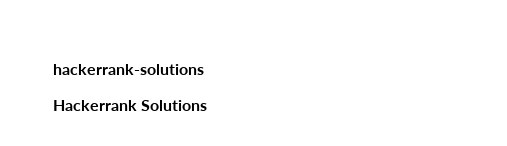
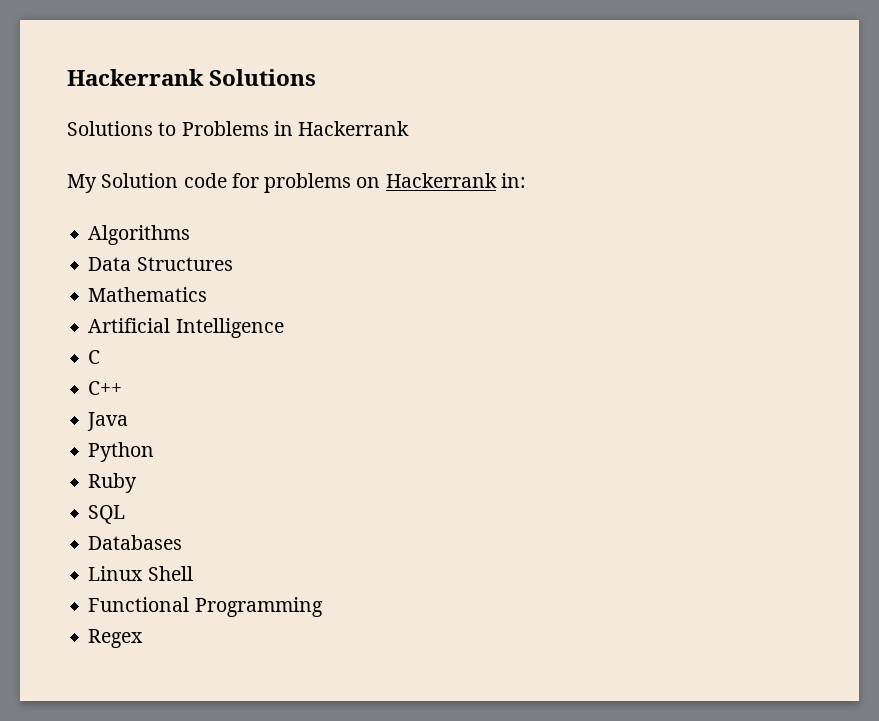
[53,64,204,75] hackerrank-solutions // -> (67, 77) none
(208, 105) none -> [67,121,410,136] [67,173,526,193] [88,225,191,245] [88,257,233,271] [88,287,208,302] [88,318,284,338] [88,350,101,364] [88,381,123,395] [87,412,129,431] [88,442,155,462] [88,473,138,493] [88,505,126,524] [88,535,183,550] [88,566,193,581] [88,597,323,617] [88,629,144,648] // Solutions to Problems in Hackerrank // My Solution code for problems on Hackerrank in: // Algorithms // Data Structures // Mathematics // Artificial Intelligence // C // C++ // Java // Python // Ruby // SQL // Databases // Linux Shell // Functional Programming // Regex

